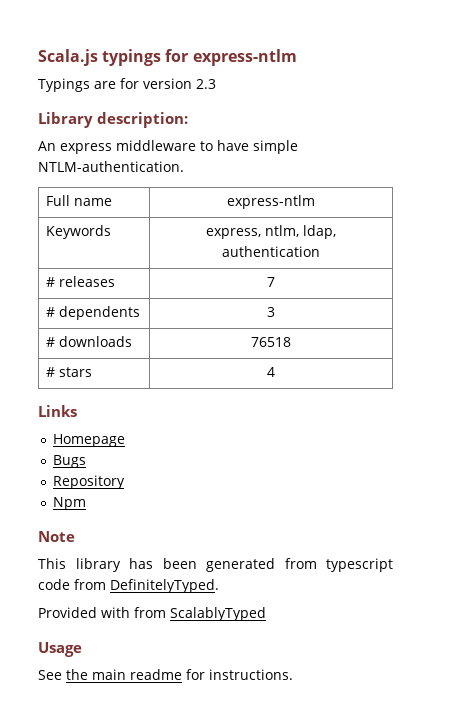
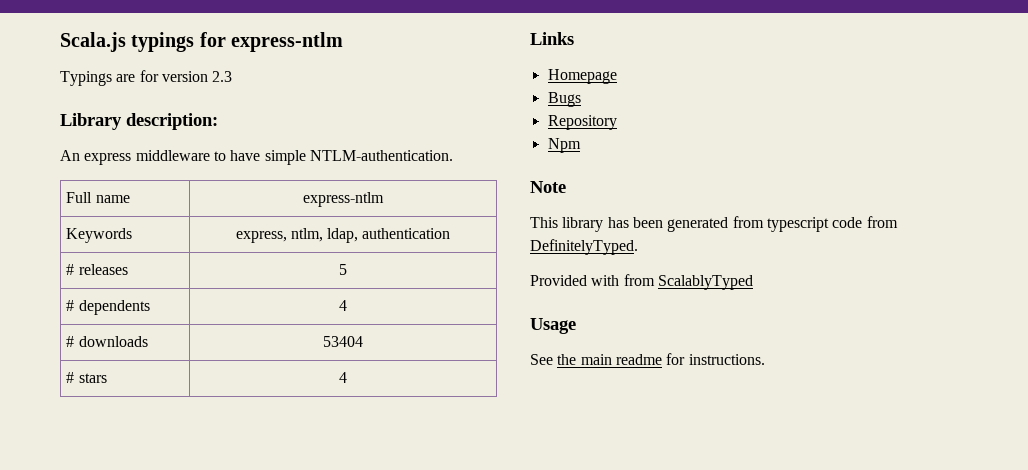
[267,277,275,287] 7 -> [339,264,347,275] 5
[267,307,275,317] 3 -> [339,300,347,311] 4
[251,337,291,347] 76518 -> [323,336,363,347] 53404

